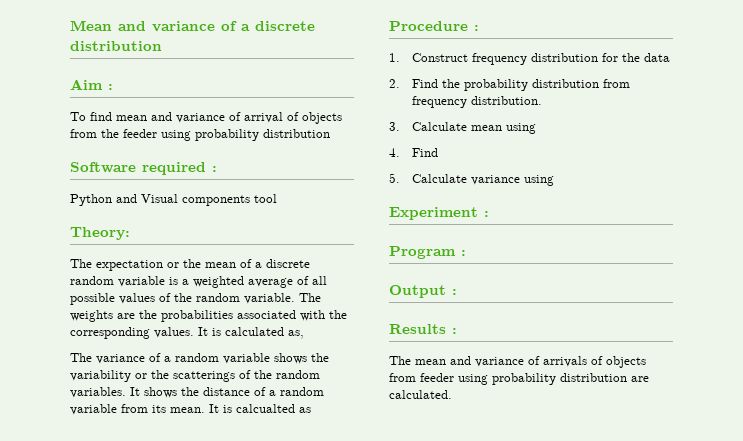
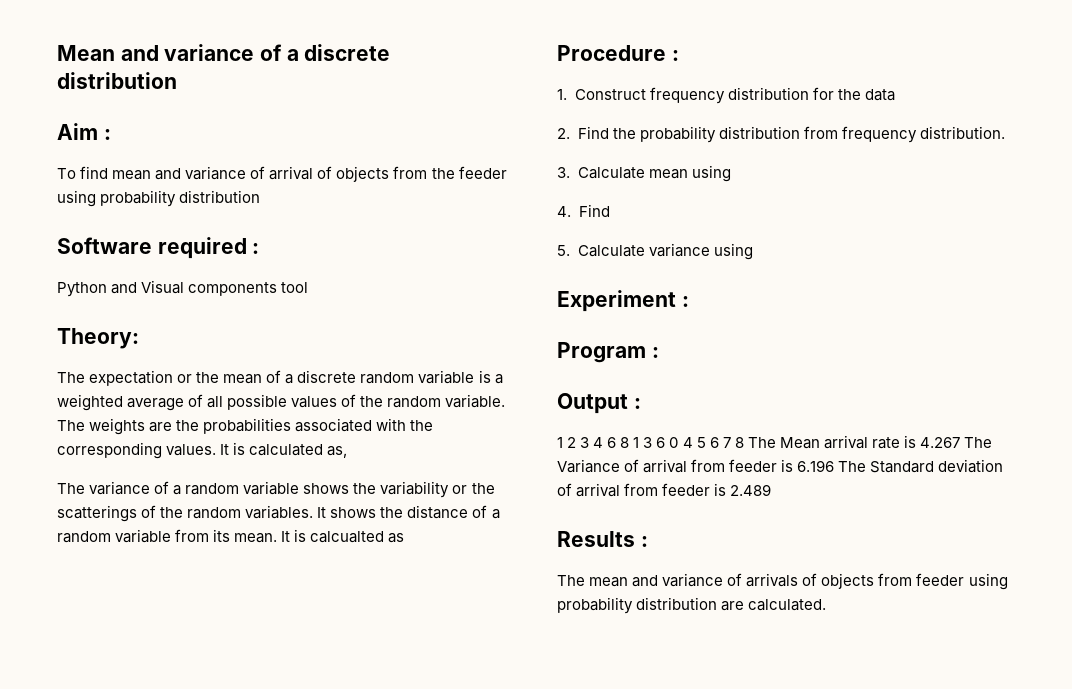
(457, 292) none -> [557,435,993,449] [557,459,1004,473] [557,483,772,497] // 1 2 3 4 6 8 1 3 6 0 4 5 6 7 8 The Mean arrival rate is 4.267 The Variance of arrival from feeder is 6.196 The Standard deviation of arrival from feeder is 2.489

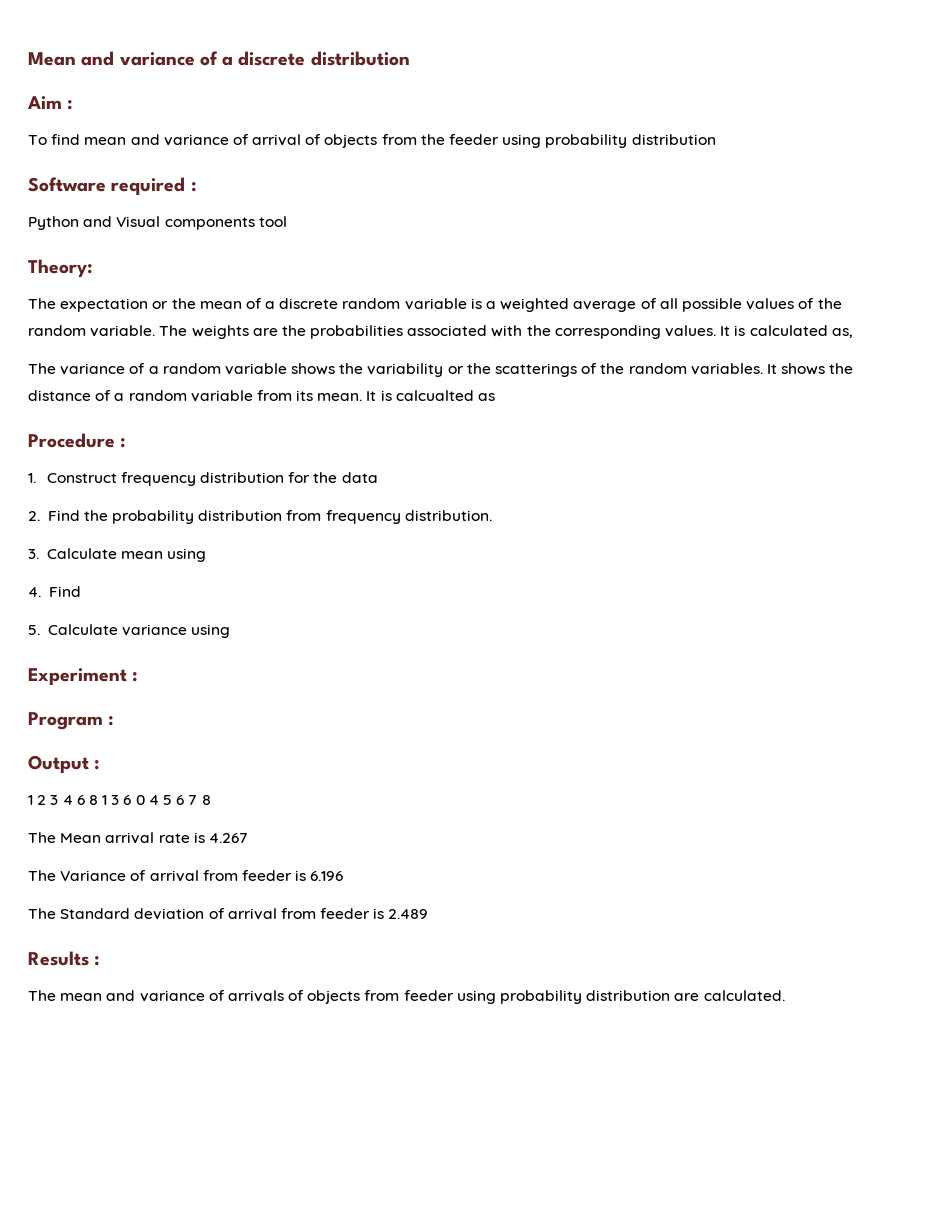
(744, 442) none -> (211, 800) //
(961, 442) none -> (248, 838) //
(835, 466) none -> (344, 876) //

